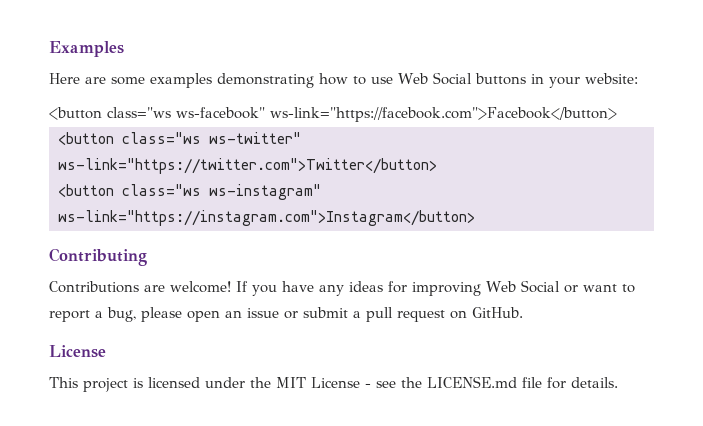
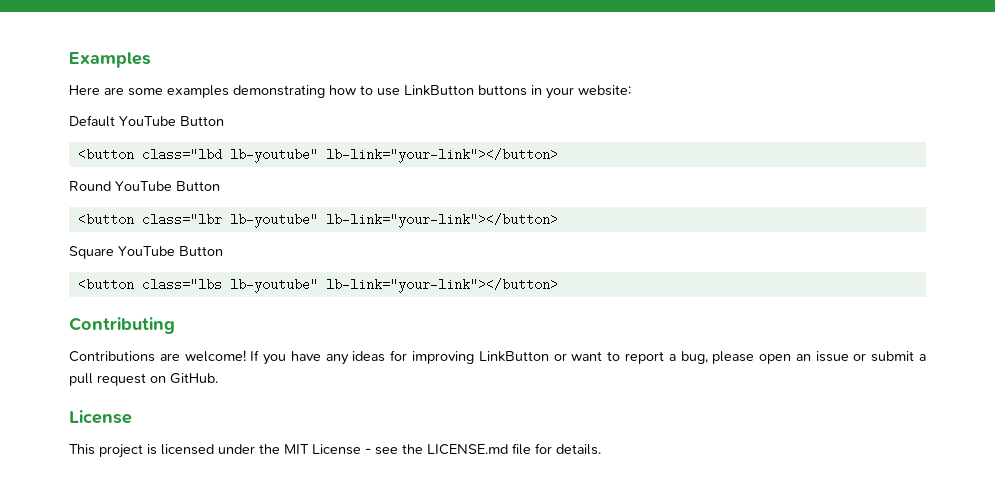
[398,72,472,85] Web Social -> [404,85,474,96] LinkButton
[49,107,617,122] [58,132,301,145] [58,158,437,174] [58,184,321,200] [58,210,475,226] <button class="ws ws-facebook" ws-link="https://facebook.com">Facebook</button> // <button class="ws ws-twitter" ws-link="https://twitter.com">Twitter</button> // <button class="ws ws-instagram" ws-link="https://instagram.com">Instagram</button> -> [69,115,224,127] [77,148,558,163] [69,181,220,191] [77,213,558,228] [69,246,223,259] [77,278,558,293] Default YouTube Button // <button class="lbd lb-youtube" lb-link="your-link"></button> // Round YouTube Button // <button class="lbr lb-youtube" lb-link="your-link"></button> // Square YouTube Button // <button class="lbs lb-youtube" lb-link="your-link"></button>
[486,280,560,293] Web Social -> [478,351,549,362] LinkButton

